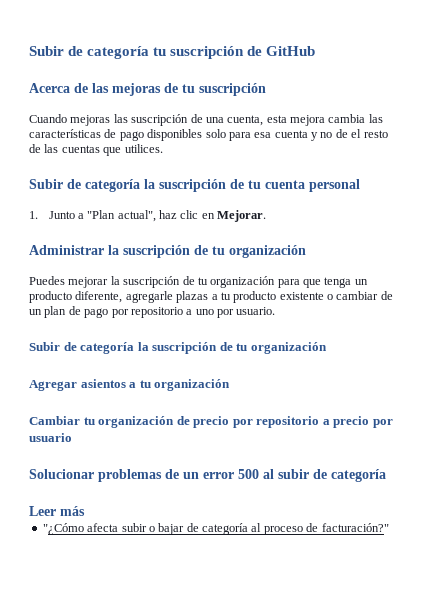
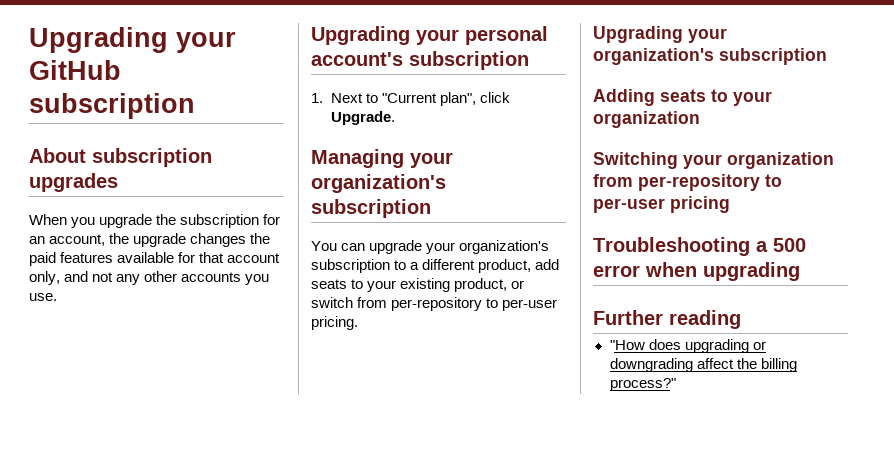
[29,46,316,59] [29,83,266,96] [29,114,383,126] [29,129,388,141] [29,144,163,156] [29,179,305,192] Subir de categoría tu suscripción de GitHub // Acerca de las mejoras de tu suscripción // Cuando mejoras las suscripción de una cuenta, esta mejora cambia las características de pago disponibles solo para esa cuenta y no de el resto de las cuentas que utilices. // Subir de categoría la suscripción de tu cuenta -> [29,27,236,53] [29,60,121,80] [29,93,195,119] [29,148,212,167] [29,173,118,192] [29,214,281,228] [29,233,271,247] [29,252,281,266] [29,271,270,285] [29,293,57,301] [311,26,459,45] Upgrading your GitHub subscription // About subscription upgrades // When you upgrade the subscription for an account, the upgrade changes the paid features available for that account only, and not any other accounts you use. // Upgrading your
(360, 185) none -> [311,51,529,70] account's subscription
[48,210,267,222] [29,245,306,258] [29,276,368,288] [29,291,393,303] [29,306,276,318] [29,342,327,354] [29,379,231,391] [29,416,393,428] [29,433,72,442] [29,469,386,482] [29,506,85,516] [42,523,389,535] Junto a "Plan actual", haz clic en Mejorar. // Administrar la suscripción de tu organización // Puedes mejorar la suscripción de tu organización para que tenga un producto diferente, agregarle plazas a tu producto existente o cambiar de un plan de pago por repositorio a uno por usuario. // Subir de categoría la suscripción de tu organización // Agregar asientos a tu organización // Cambiar tu organización de precio por repositorio a precio por usuario // Solucionar problemas de un error 500 al subir de categoría // Leer más // "¿Cómo afecta subir o bajar de categoría al proceso de facturación?" -> [330,92,510,106] [330,111,395,125] [311,149,453,168] [311,174,446,193] [311,199,431,218] [311,240,550,254] [311,259,560,273] [311,278,525,292] [311,297,558,311] [311,316,358,330] [593,26,727,43] [593,48,827,65] [593,89,772,106] [593,111,700,128] [593,152,834,169] [593,174,782,191] [593,196,730,213] [593,237,806,256] [593,262,800,281] [593,310,741,329] [609,339,766,353] [609,358,797,372] [609,378,676,391] Next to "Current plan", click Upgrade. // Managing your organization's subscription // You can upgrade your organization's subscription to a different product, add seats to your existing product, or switch from per-repository to per-user pricing. // Upgrading your organization's subscription // Adding seats to your organization // Switching your organization from per-repository to per-user pricing // Troubleshooting a 500 error when upgrading // Further reading // "How does upgrading or downgrading affect the billing process?"

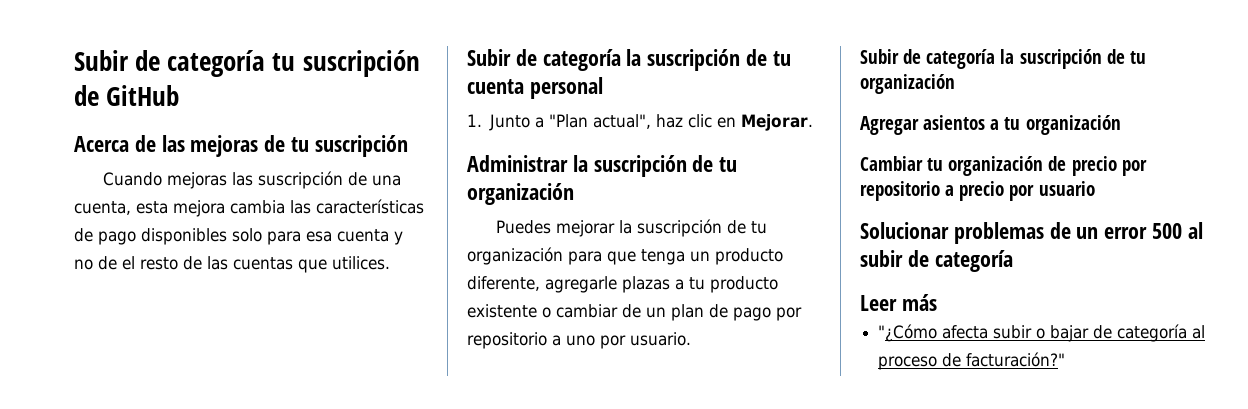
[29,27,236,53] [29,60,121,80] [29,93,195,119] [29,148,212,167] [29,173,118,192] [29,214,281,228] [29,233,271,247] [29,252,281,266] [29,271,270,285] [29,293,57,301] [311,26,459,45] Upgrading your GitHub subscription // About subscription upgrades // When you upgrade the subscription for an account, the upgrade changes the paid features available for that account only, and not any other accounts you use. // Upgrading your -> [74,50,420,77] [74,85,180,106] [74,135,408,157] [102,171,401,189] [74,199,424,217] [74,228,403,245] [74,256,390,273] [467,49,791,71] [467,79,524,94] Subir de categoría tu suscripción de GitHub // Acerca de las mejoras de tu suscripción // Cuando mejoras las suscripción de una cuenta, esta mejora cambia las características de pago disponibles solo para esa cuenta y no de el resto de las cuentas que utilices. // Subir de categoría la suscripción de tu cuenta
[311,51,529,70] account's subscription -> (603, 88) none
[330,92,510,106] [330,111,395,125] [311,149,453,168] [311,174,446,193] [311,199,431,218] [311,240,550,254] [311,259,560,273] [311,278,525,292] [311,297,558,311] [311,316,358,330] [593,26,727,43] [593,48,827,65] [593,89,772,106] [593,111,700,128] [593,152,834,169] [593,174,782,191] [593,196,730,213] [593,237,806,256] [593,262,800,281] [593,310,741,329] [609,339,766,353] [609,358,797,372] [609,378,676,391] Next to "Current plan", click Upgrade. // Managing your organization's subscription // You can upgrade your organization's subscription to a different product, add seats to your existing product, or switch from per-repository to per-user pricing. // Upgrading your organization's subscription // Adding seats to your organization // Switching your organization from per-repository to per-user pricing // Troubleshooting a 500 error when upgrading // Further reading // "How does upgrading or downgrading affect the billing process?" -> [489,114,814,131] [467,155,738,177] [467,183,574,205] [495,219,767,237] [467,247,783,265] [467,276,778,293] [467,304,802,321] [467,332,691,349] [860,49,1146,69] [860,74,955,94] [860,115,1121,135] [860,156,1147,176] [860,181,1095,201] [860,222,1203,244] [860,250,1013,272] [860,294,937,311] [878,324,1206,342] [878,352,1066,370] Junto a "Plan actual", haz clic en Mejorar. // Administrar la suscripción de tu organización // Puedes mejorar la suscripción de tu organización para que tenga un producto diferente, agregarle plazas a tu producto existente o cambiar de un plan de pago por repositorio a uno por usuario. // Subir de categoría la suscripción de tu organización // Agregar asientos a tu organización // Cambiar tu organización de precio por repositorio a precio por usuario // Solucionar problemas de un error 500 al subir de categoría // Leer más // "¿Cómo afecta subir o bajar de categoría al proceso de facturación?"

